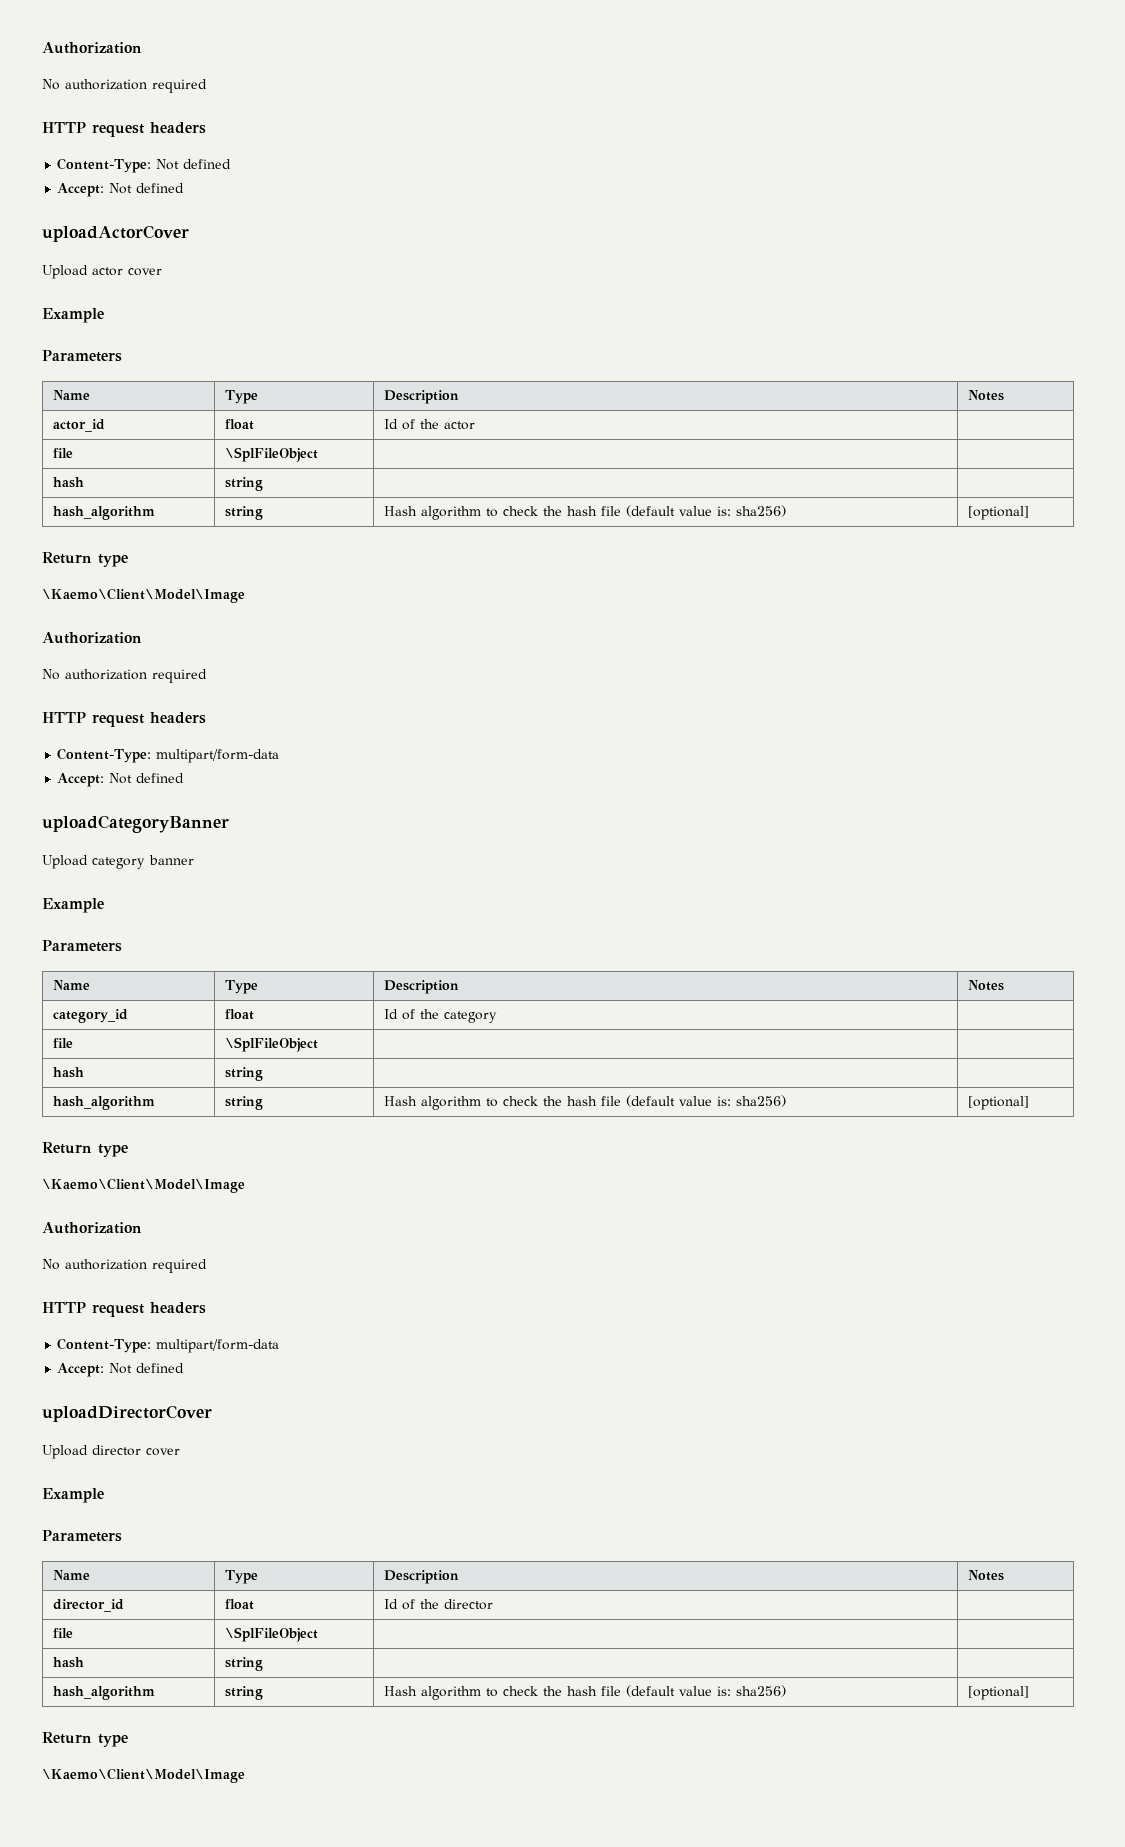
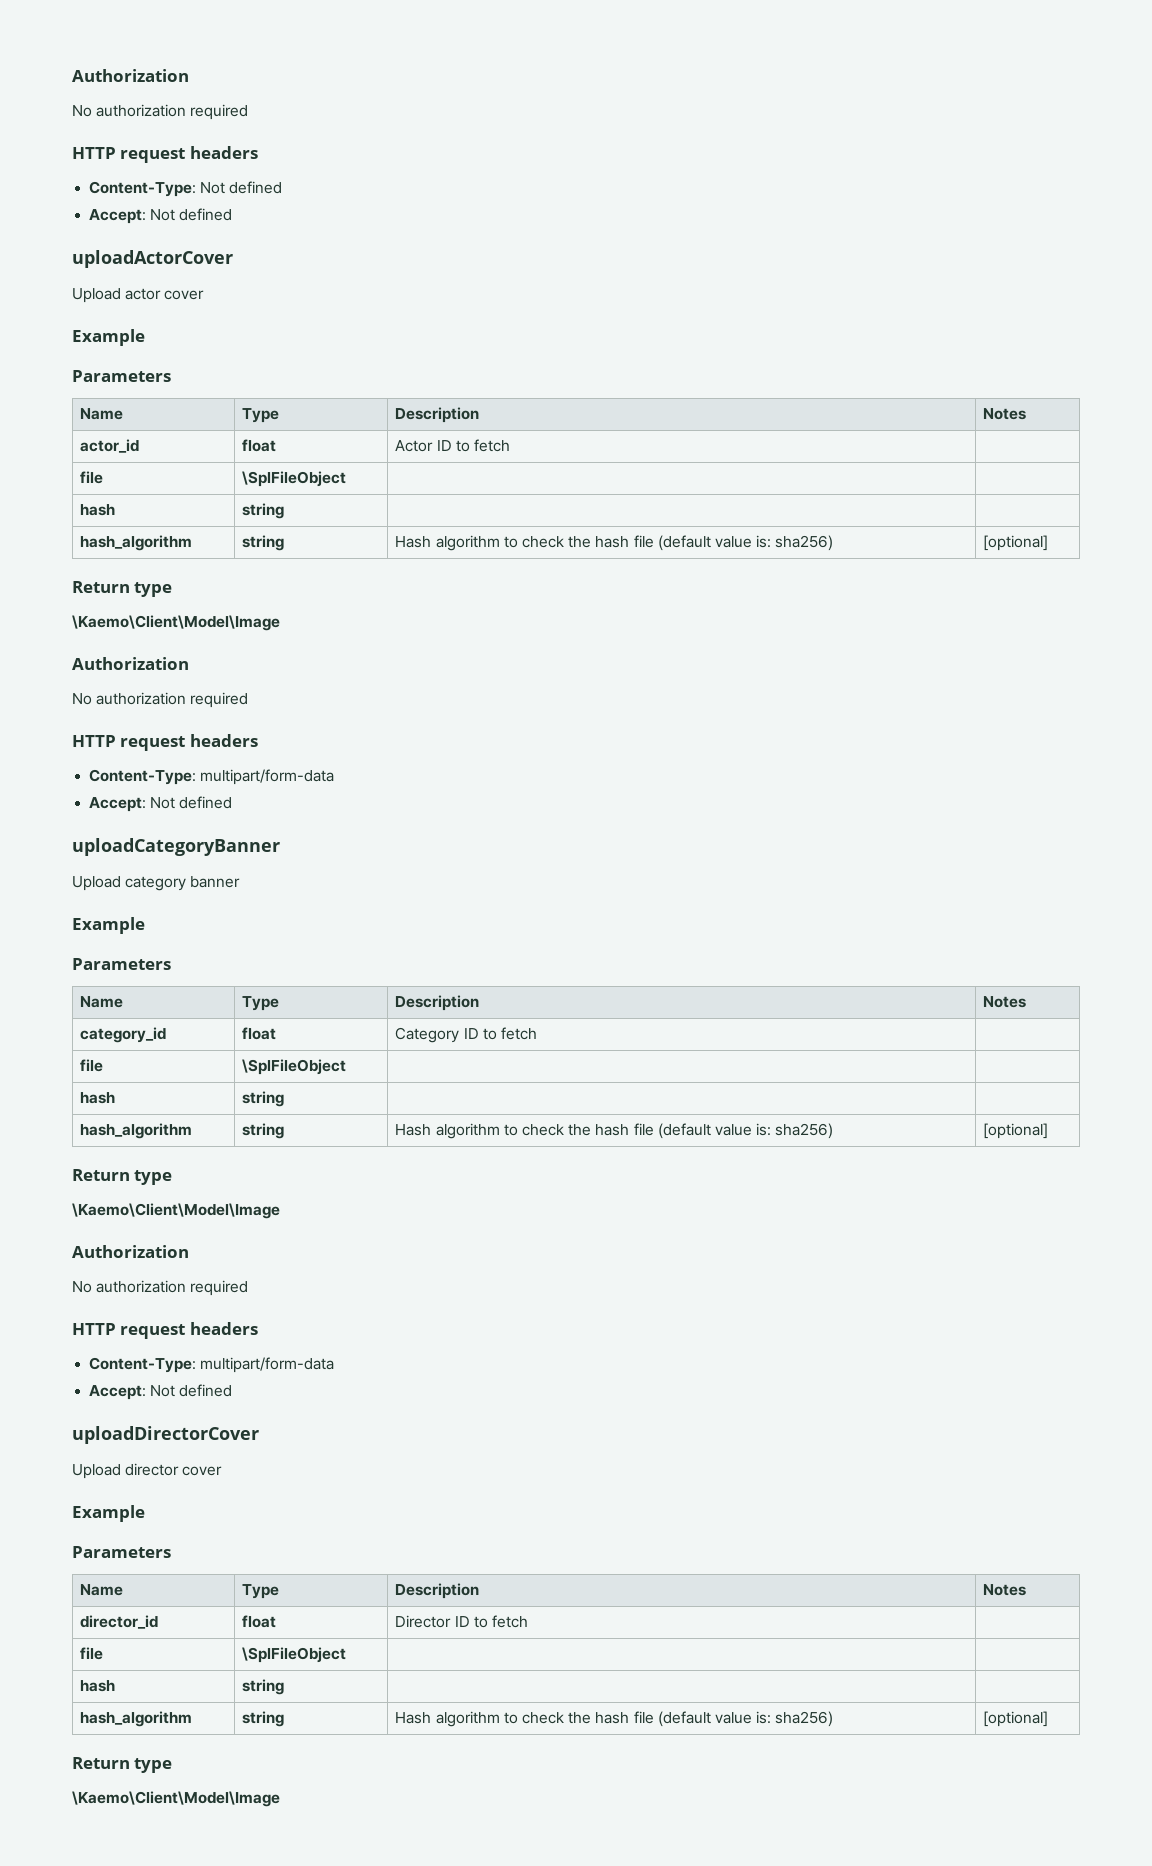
[384,419,476,430] Id of the actor -> [395,439,510,452] Actor ID to fetch
[384,1009,498,1023] Id of the category -> [395,1027,537,1043] Category ID to fetch
[384,1599,494,1610] Id of the director -> [395,1615,528,1628] Director ID to fetch

